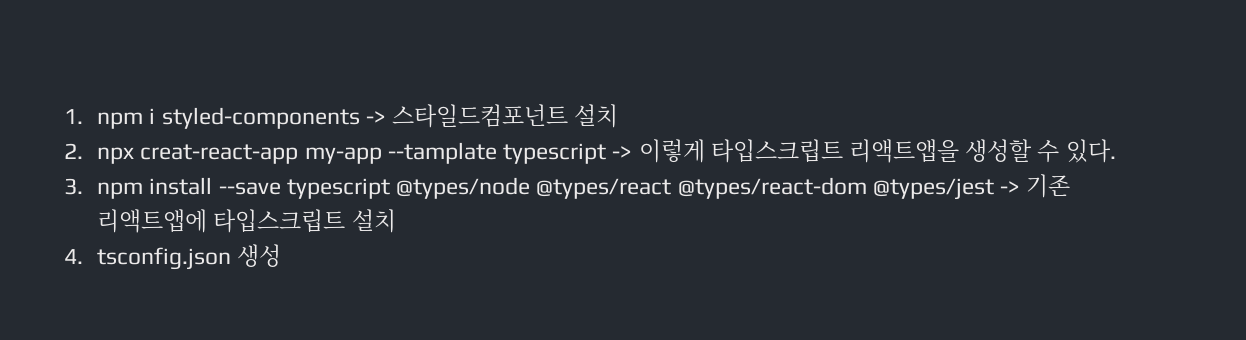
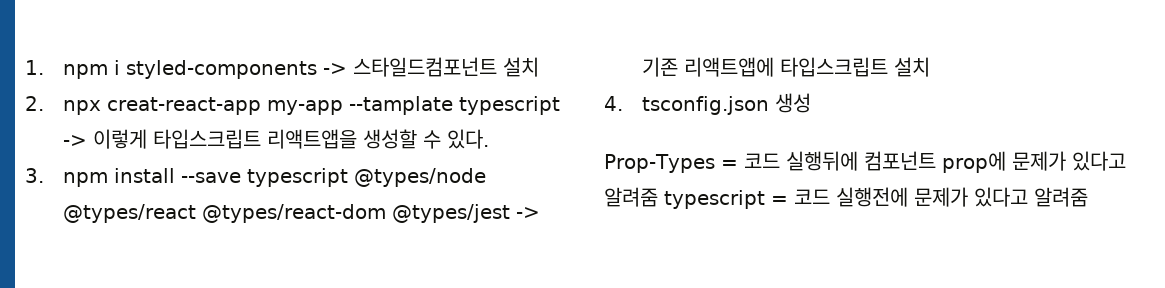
(282, 255) none -> [604,151,1126,173] [604,187,1088,209] // Prop-Types = 코드 실행뒤에 컴포넌트 prop에 문제가 있다고 알려줌 typescript = 코드 실행전에 문제가 있다고 알려줌

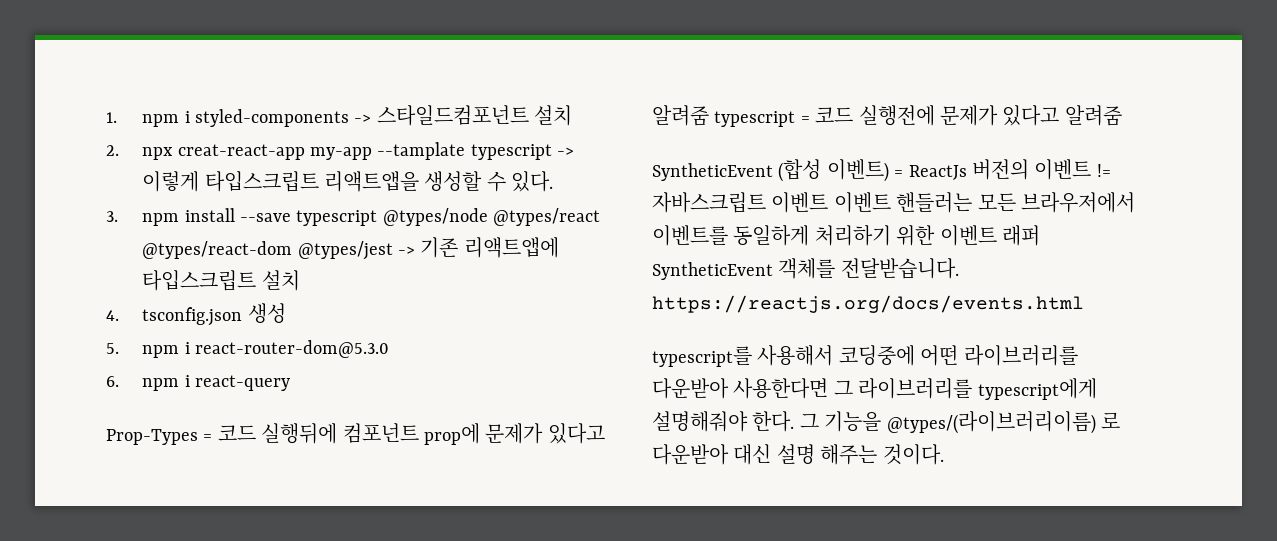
(811, 103) none -> [106,340,390,358] [106,375,291,391] // 5. npm i react-router-dom@5.3.0 // 6. npm i react-query
(1088, 197) none -> [652,159,1111,182] [652,192,1135,213] [652,225,1040,246] [652,258,959,280] [652,295,1084,313] [652,345,1078,367] [652,378,1097,400] [652,411,1120,434] [652,444,944,465] // SyntheticEvent (합성 이벤트) = ReactJs 버전의 이벤트 != 자바스크립트 이벤트 이벤트 핸들러는 모든 브라우저에서 이벤트를 동일하게 처리하기 위한 이벤트 래퍼 SyntheticEvent 객체를 전달받습니다. https://reactjs.org/docs/events.html // typescript를 사용해서 코딩중에 어떤 라이브러리를 다운받아 사용한다면 그 라이브러리를 typescript에게 설명해줘야 한다. 그 기능을 @types/(라이브러리이름) 로 다운받아 대신 설명 해주는 것이다.

